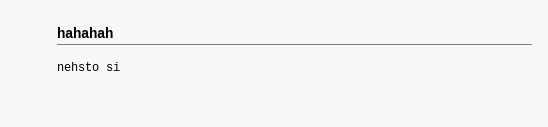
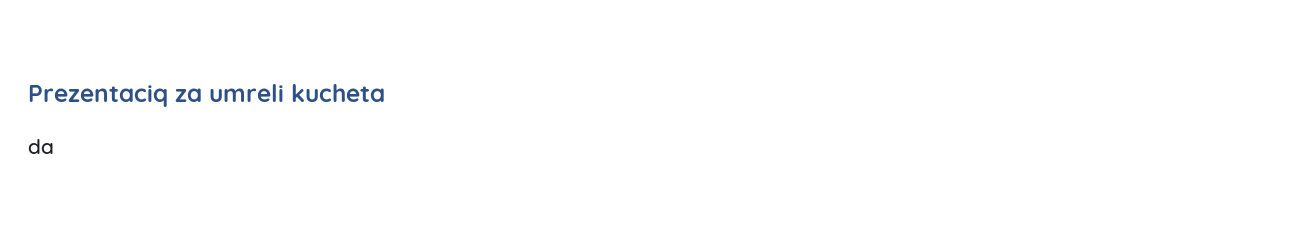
[57,27,113,38] [57,62,120,71] hahahah // nehsto si -> [28,84,385,107] [28,139,54,154] Prezentaciq za umreli kucheta // da

